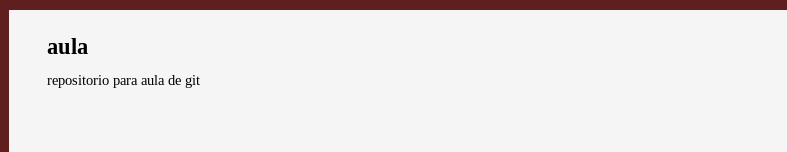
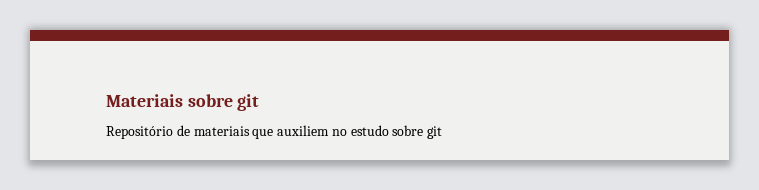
[47,38,88,54] [47,75,181,88] aula // repositorio para aula de -> [106,94,260,111] [106,125,424,139] Materiais sobre git // Repositório de materiais que auxiliem no estudo sobre

